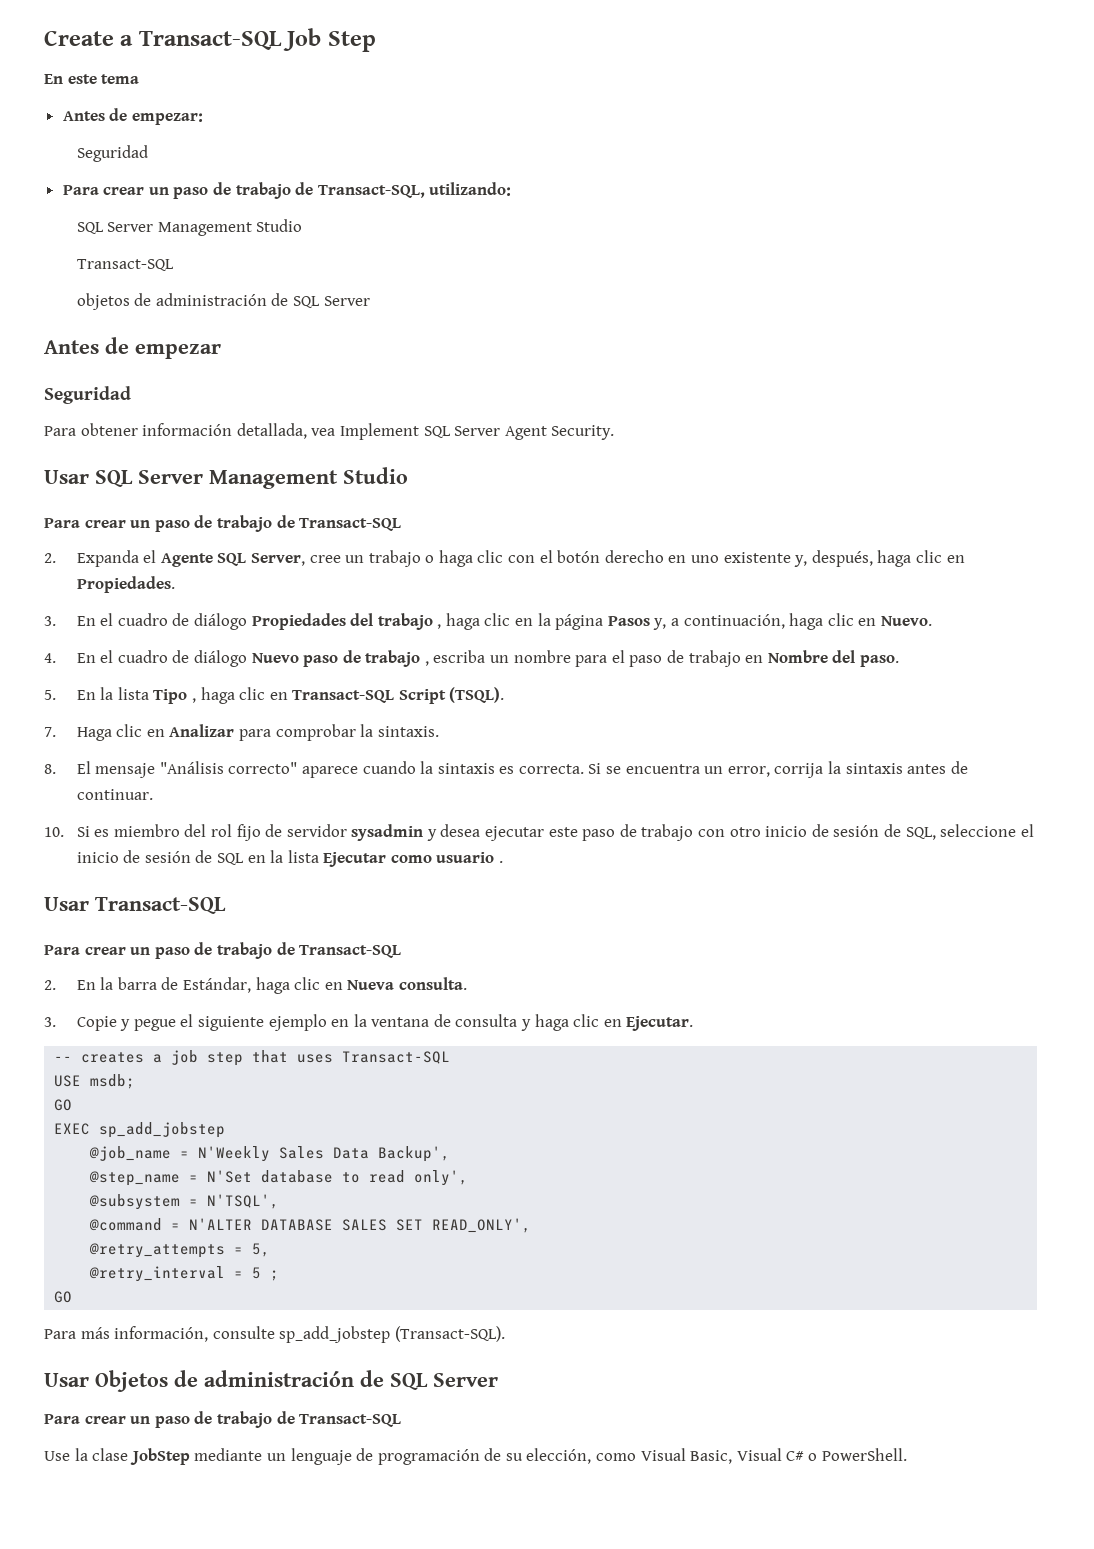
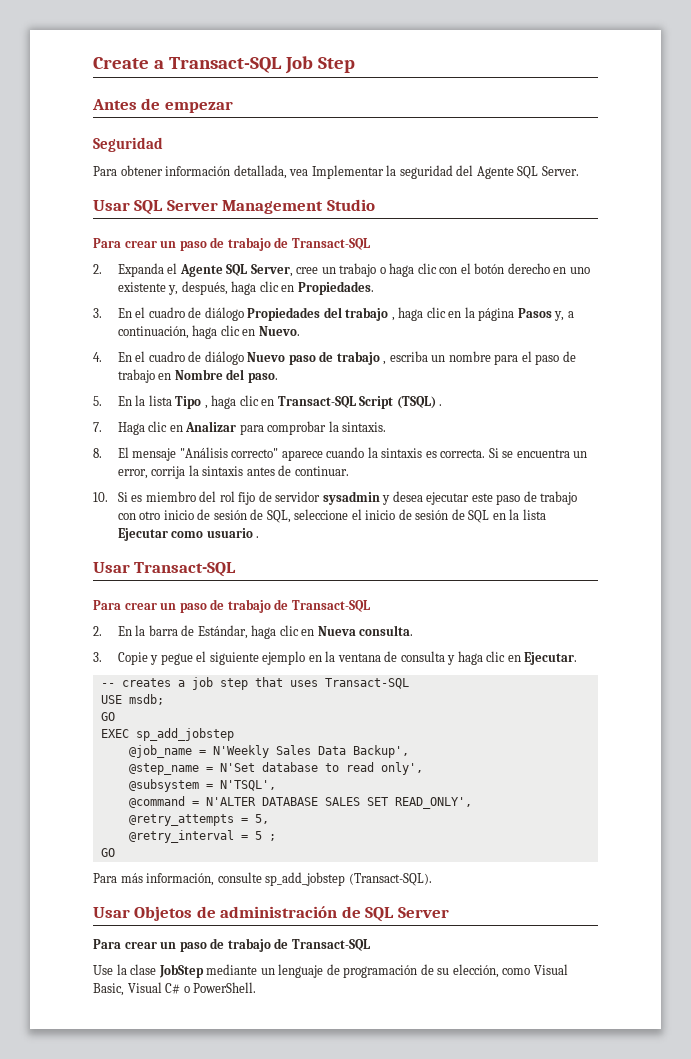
[44,74,140,84] [62,108,203,125] [76,145,148,162] [62,182,512,199] [76,219,303,236] [76,259,174,271] [76,293,370,310] // En este tema // Antes de empezar: // Seguridad // Para crear un paso de trabajo de Transact-SQL, utilizando: // SQL Server Management Studio // Transact-SQL // objetos de administración de SQL Server -> (355, 65) none
[339,423,615,440] Implement SQL Server Agent Security. -> [311,165,579,179] Implementar la seguridad del Agente SQL Server.
[449,687,505,703] (TSQL). -> [396,396,443,409] (TSQL) .

